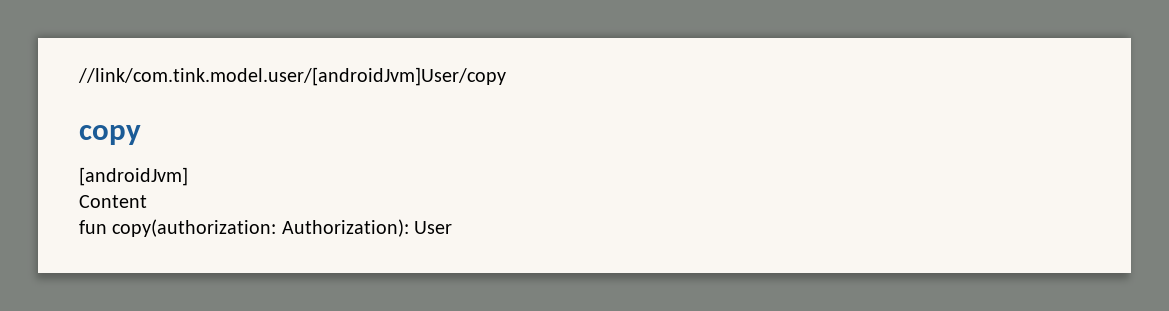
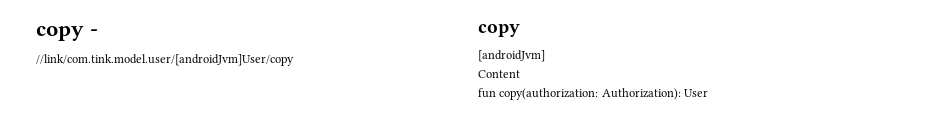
(78, 76) none -> [36,26,99,41] copy - //

